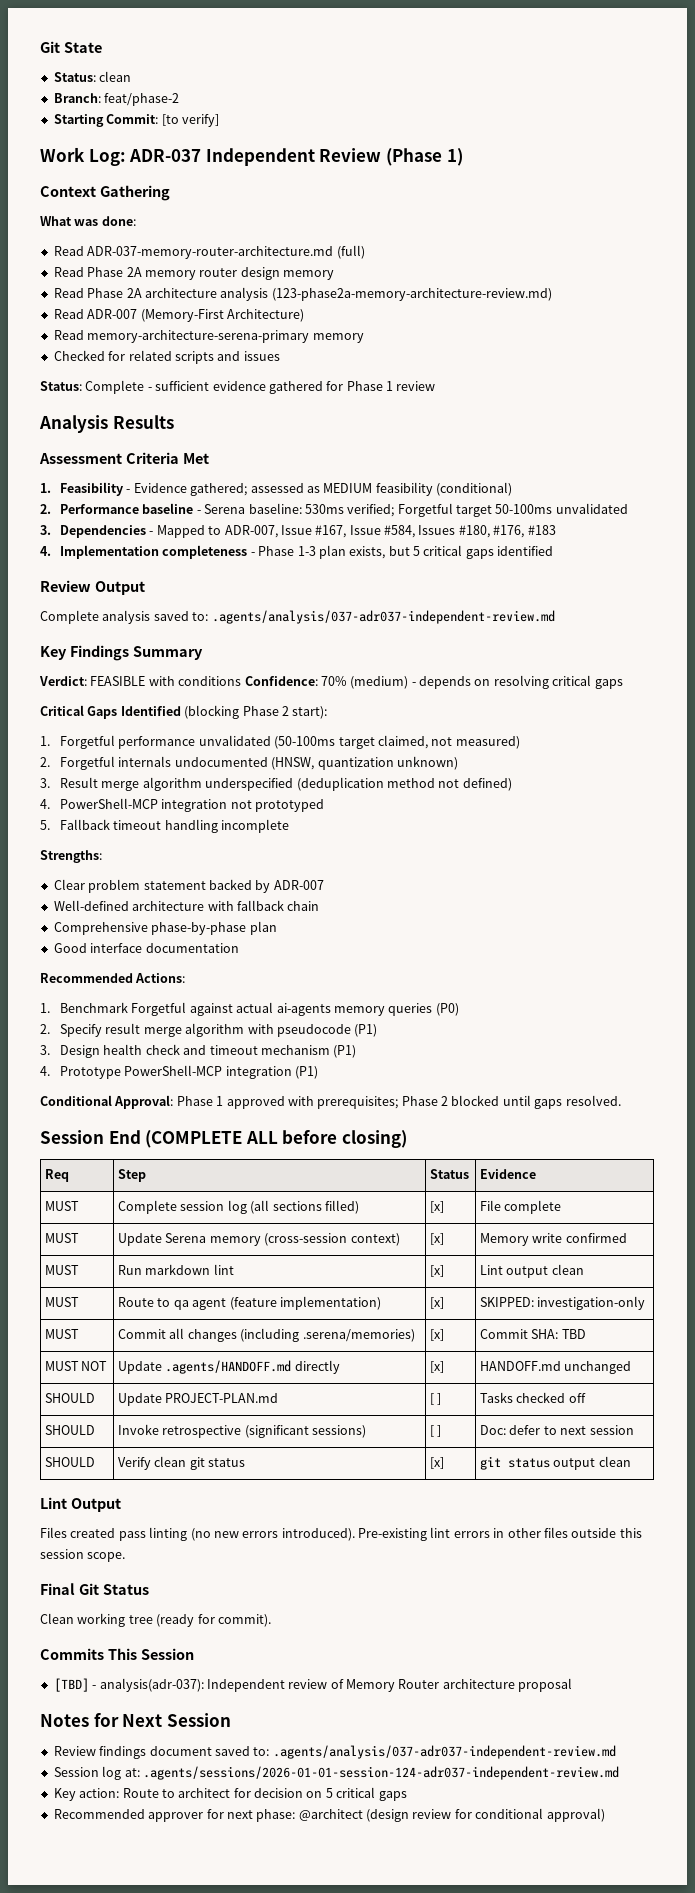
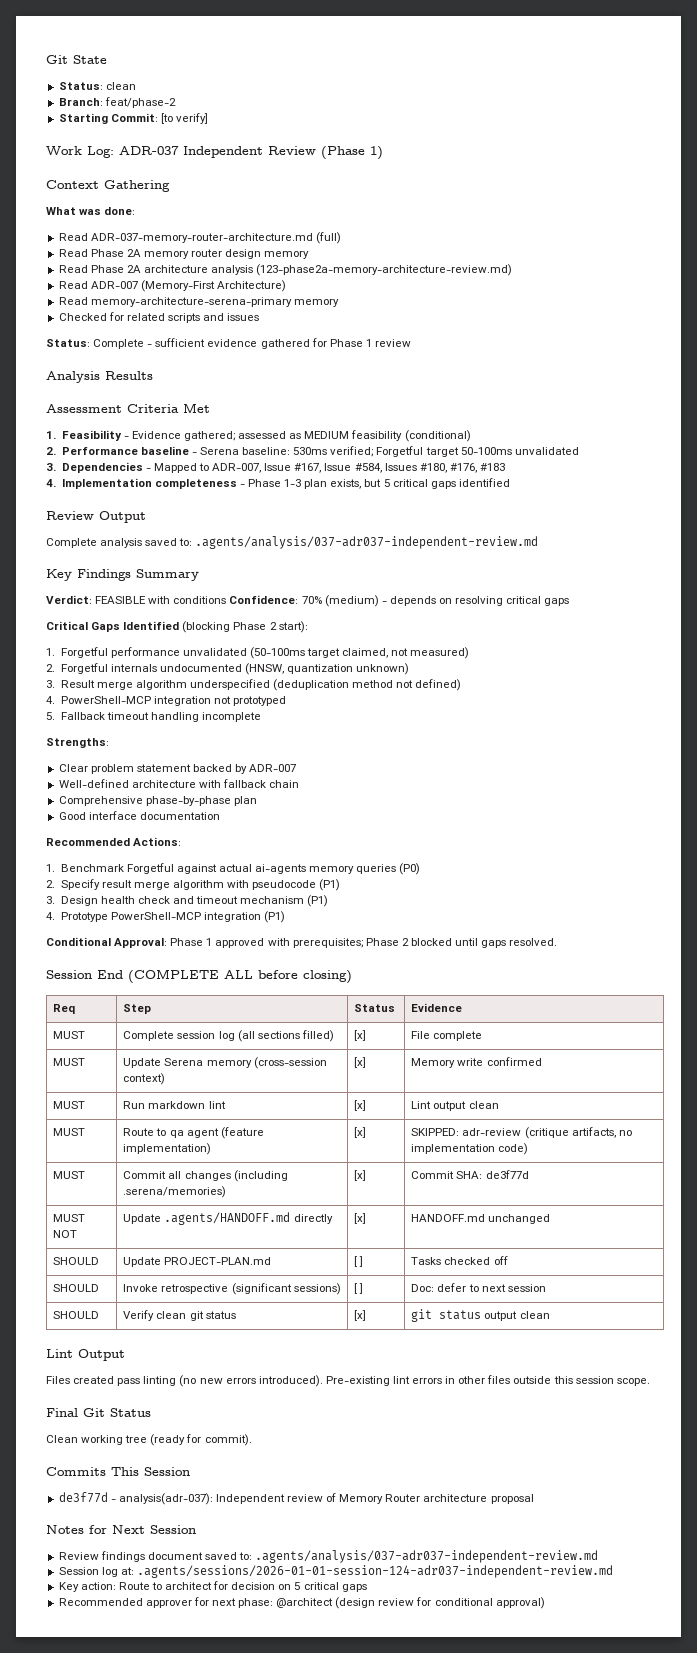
[537,1296,646,1310] investigation-only -> [462,1127,632,1139] [411,1143,529,1155] adr-review (critique artifacts, no implementation code)
[561,1329,586,1339] TBD -> [485,1170,529,1179] de3f77d
[53,1678,89,1692] [TBD] -> [58,1492,108,1503] de3f77d

